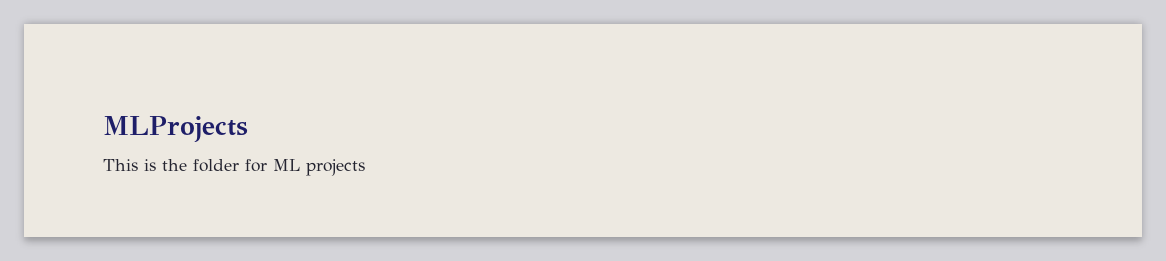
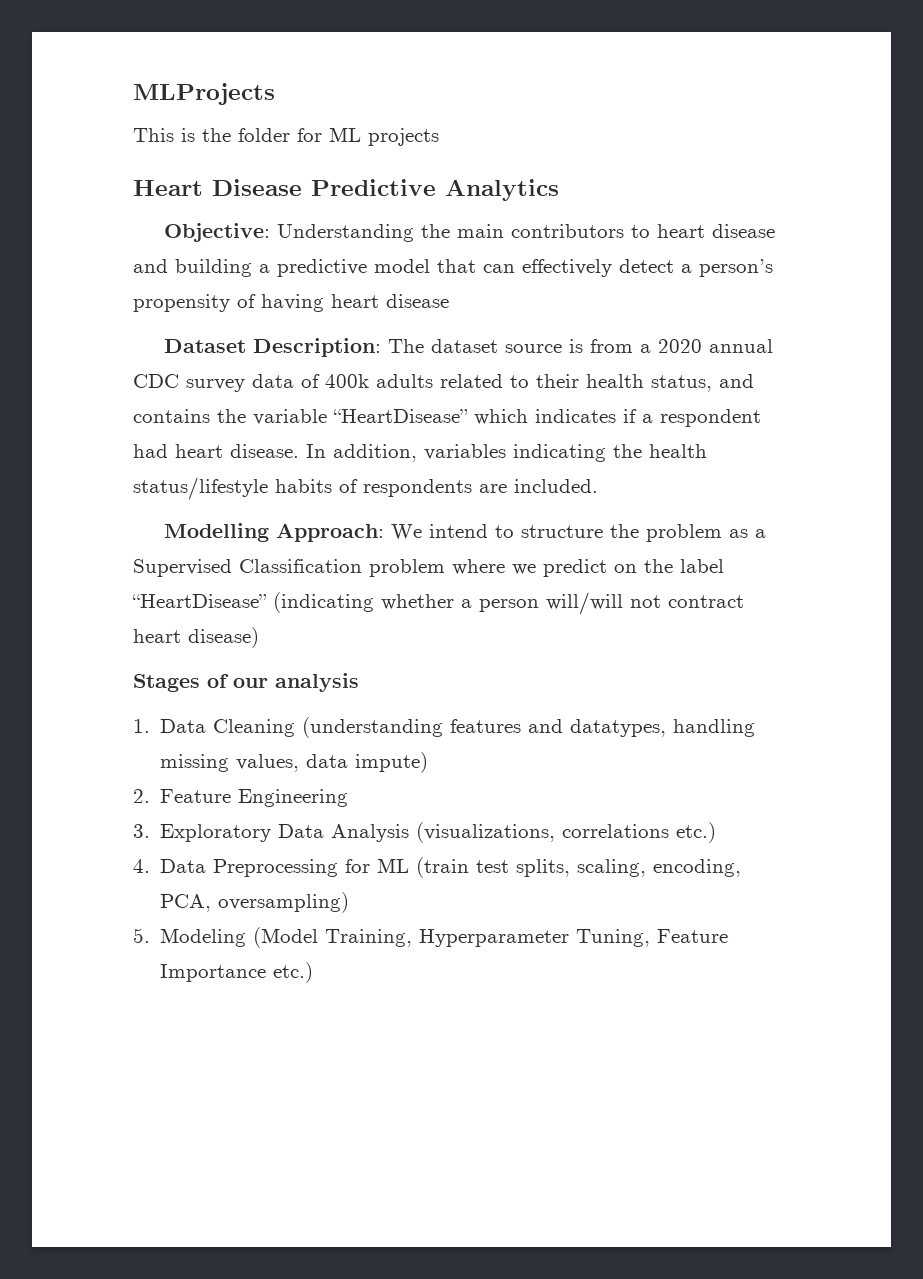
(365, 167) none -> [133,179,559,201] [164,223,776,242] [133,259,773,277] [133,294,449,312] [164,338,774,357] [133,374,754,392] [133,409,761,427] [133,444,707,462] [133,477,598,500] [164,523,767,542] [133,559,724,577] [132,592,744,615] [133,627,259,648] [133,673,359,692] [133,717,756,738] [160,752,429,773] [133,789,349,807] [133,822,717,843] [133,857,742,878] [160,892,350,913] [133,927,729,948] [160,962,314,983] // Heart Disease Predictive Analytics // Objective: Understanding the main contributors to heart disease and building a predictive model that can effectively detect a person’s propensity of having heart disease // Dataset Description: The dataset source is from a 2020 annual CDC survey data of 400k adults related to their health status, and contains the variable “HeartDisease” which indicates if a respondent had heart disease. In addition, variables indicating the health status/lifestyle habits of respondents are included. // Modelling Approach: We intend to structure the problem as a Supervised Classification problem where we predict on the label “HeartDisease” (indicating whether a person will/will not contract heart disease) // Stages of our analysis // 1. Data Cleaning (understanding features and datatypes, handling missing values, data impute) // 2. Feature Engineering // 3. Exploratory Data Analysis (visualizations, correlations etc.) // 4. Data Preprocessing for ML (train test splits, scaling, encoding, PCA, oversampling) // 5. Modeling (Model Training, Hyperparameter Tuning, Feature Importance etc.)

